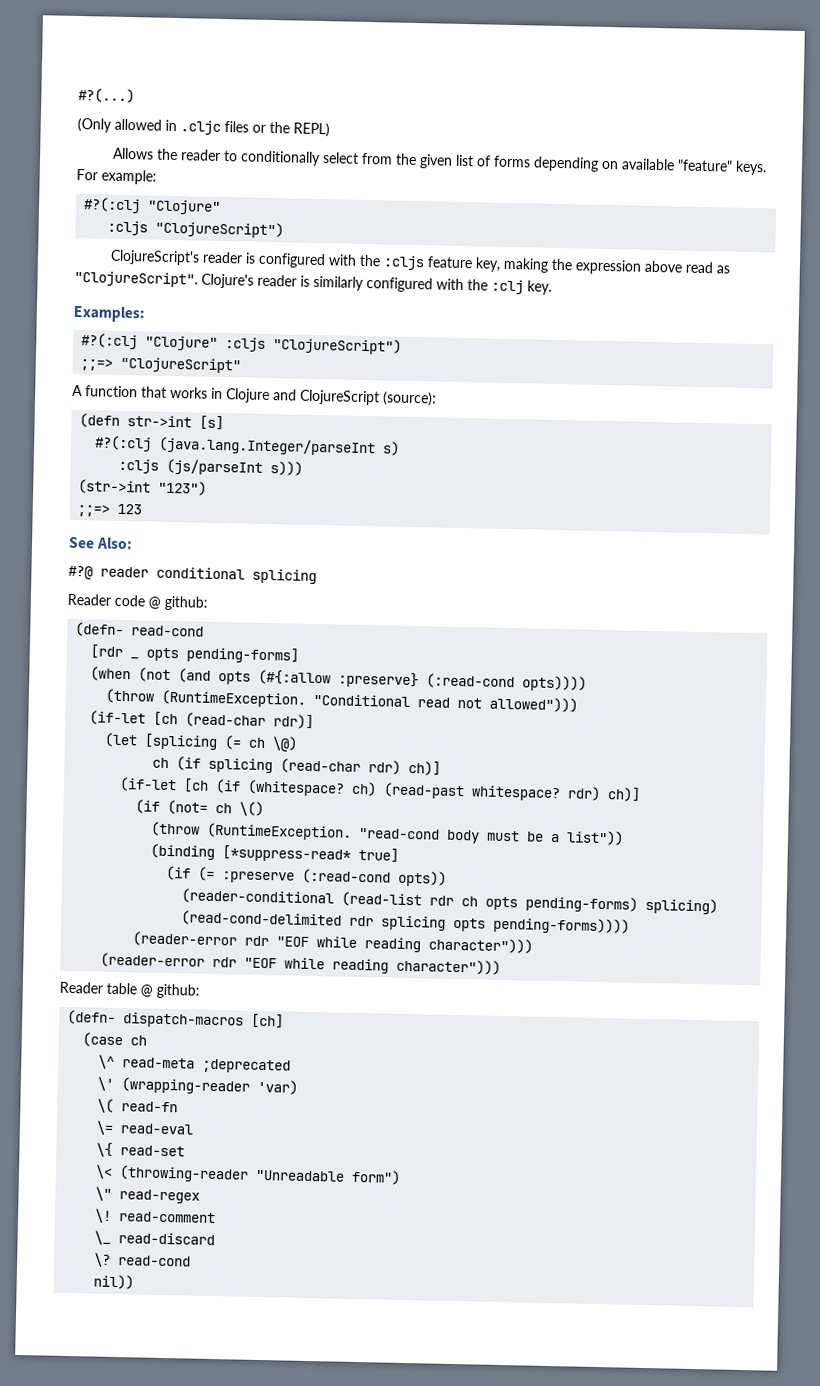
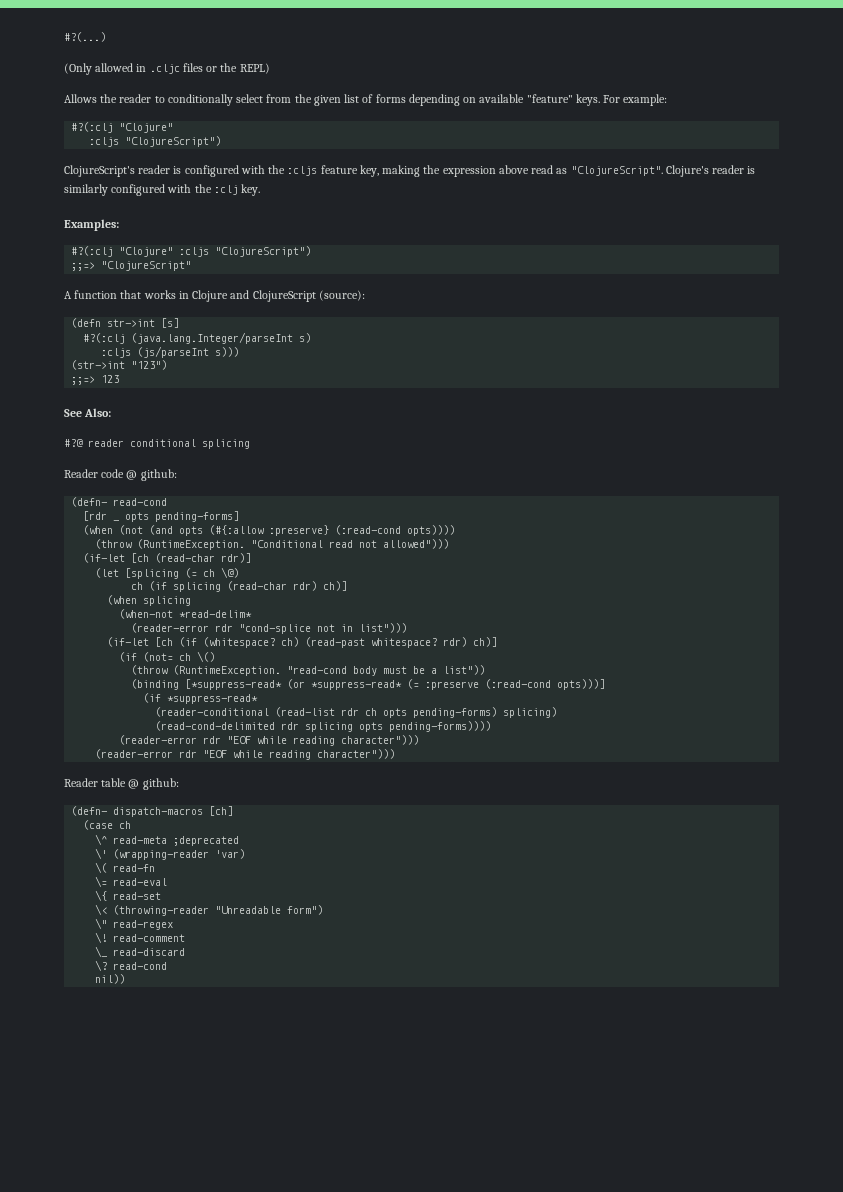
(442, 768) none -> [107,595,192,606] [119,609,253,619] [131,623,408,634] // (when splicing // (when-not *read-delim* // (reader-error rdr "cond-splice not in list")))
[358,847,400,863] [166,865,192,881] true] // (if -> [287,679,403,690] (or *suppress-read*
[397,870,448,887] opts)) -> [557,679,606,690] [143,693,259,704] opts)))] // (if *suppress-read*

